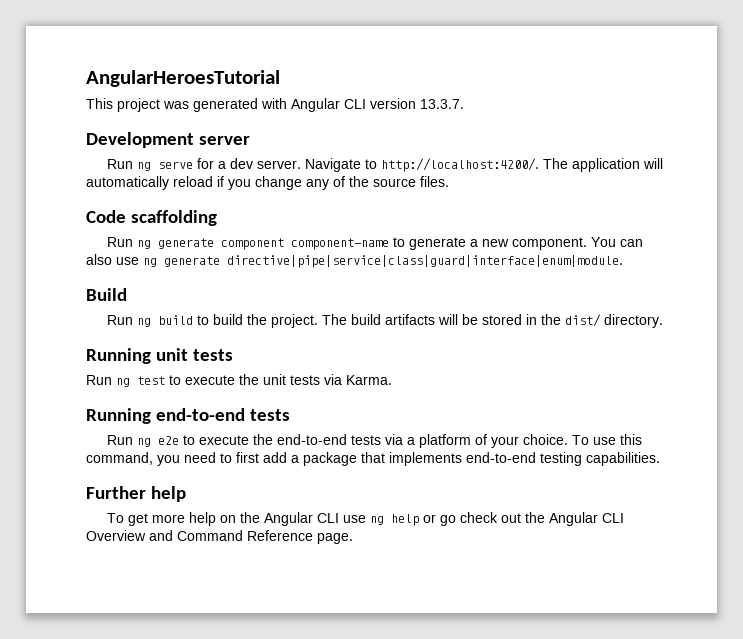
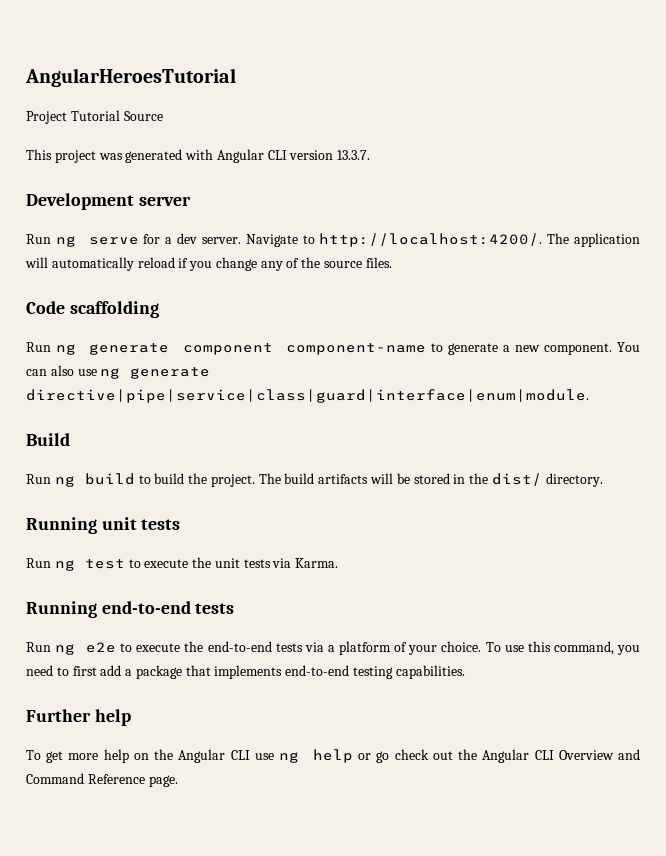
(280, 78) none -> [26,110,163,124] // Project Tutorial Source

